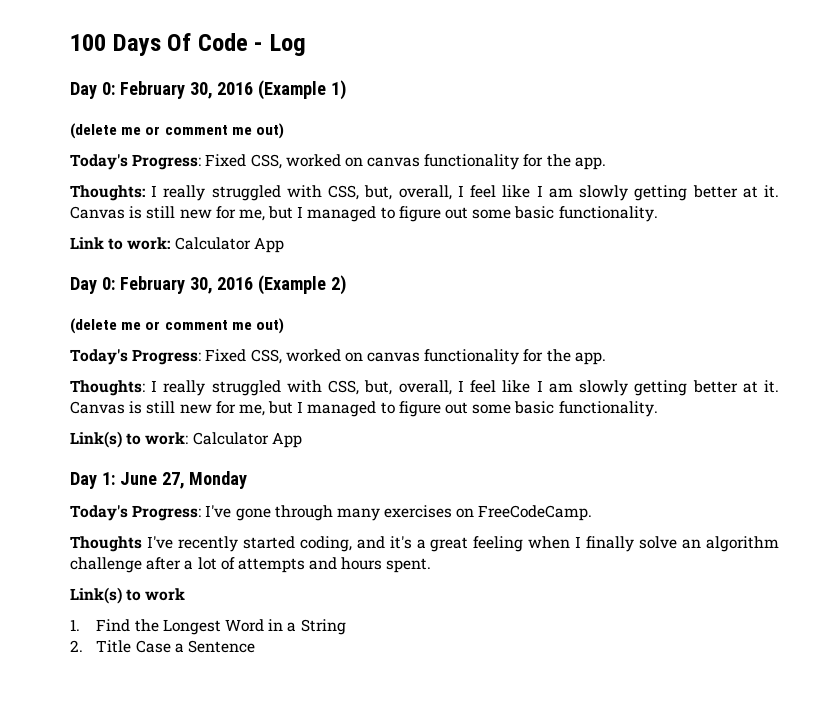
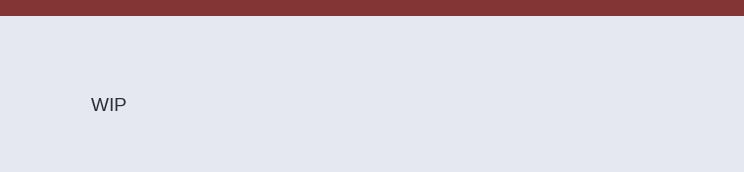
[70,33,307,56] [70,80,347,100] [70,123,284,139] [70,154,606,170] [70,185,780,201] [70,206,658,222] [70,237,284,253] [70,275,347,295] [70,318,284,334] [70,349,606,365] [70,380,780,396] [70,401,658,417] [70,431,302,448] [70,471,248,489] [70,505,593,521] [70,536,779,552] [70,557,432,573] [70,587,186,604] [70,619,346,635] [70,640,256,653] 100 Days Of Code - Log // Day 0: February 30, 2016 (Example 1) // (delete me or comment me out) // Today's Progress: Fixed CSS, worked on canvas functionality for the app. // Thoughts: I really struggled with CSS, but, overall, I feel like I am slowly getting better at it. Canvas is still new for me, but I managed to figure out some basic functionality. // Link to work: Calculator App // Day 0: February 30, 2016 (Example 2) // (delete me or comment me out) // Today's Progress: Fixed CSS, worked on canvas functionality for the app. // Thoughts: I really struggled with CSS, but, overall, I feel like I am slowly getting better at it. Canvas is still new for me, but I managed to figure out some basic functionality. // Link(s) to work: Calculator App // Day 1: June 27, Monday // Today's Progress: I've gone through many exercises on FreeCodeCamp. // Thoughts I've recently started coding, and it's a great feeling when I finally solve an algorithm challenge after a lot of attempts and hours spent. // Link(s) to work // 1. Find the Longest Word in a String // 2. Title Case a Sentence -> [91,98,127,111] WIP

